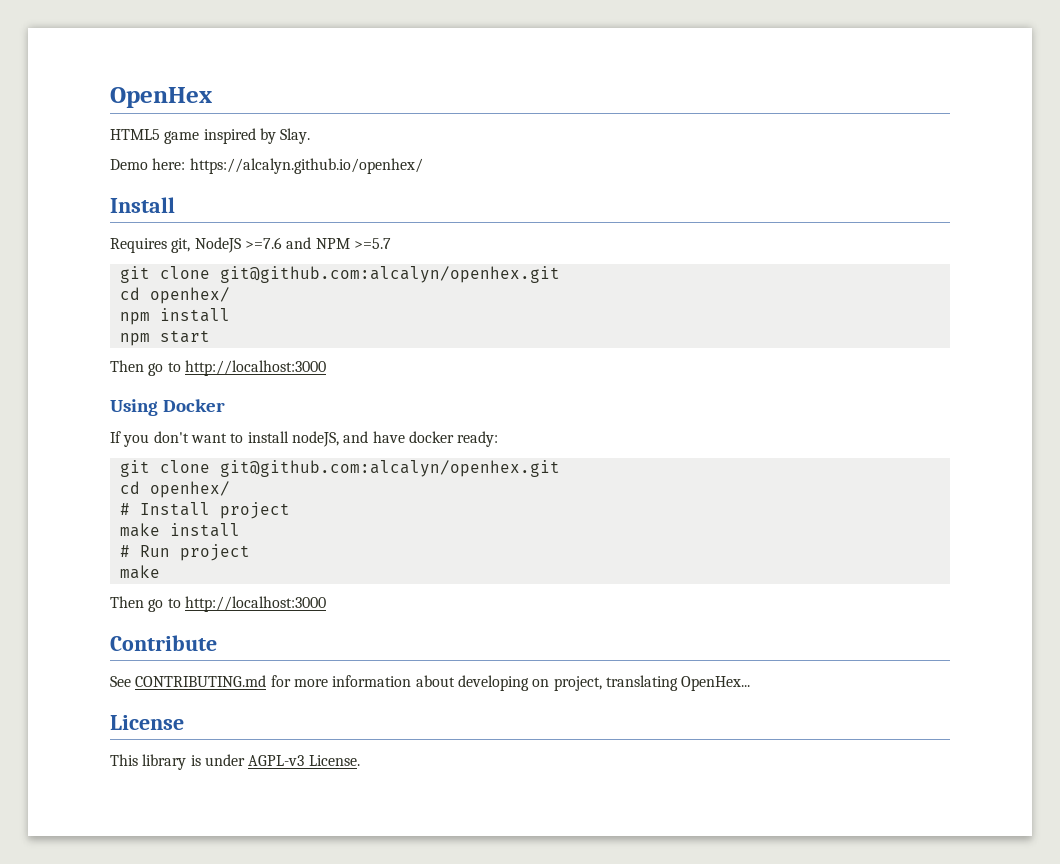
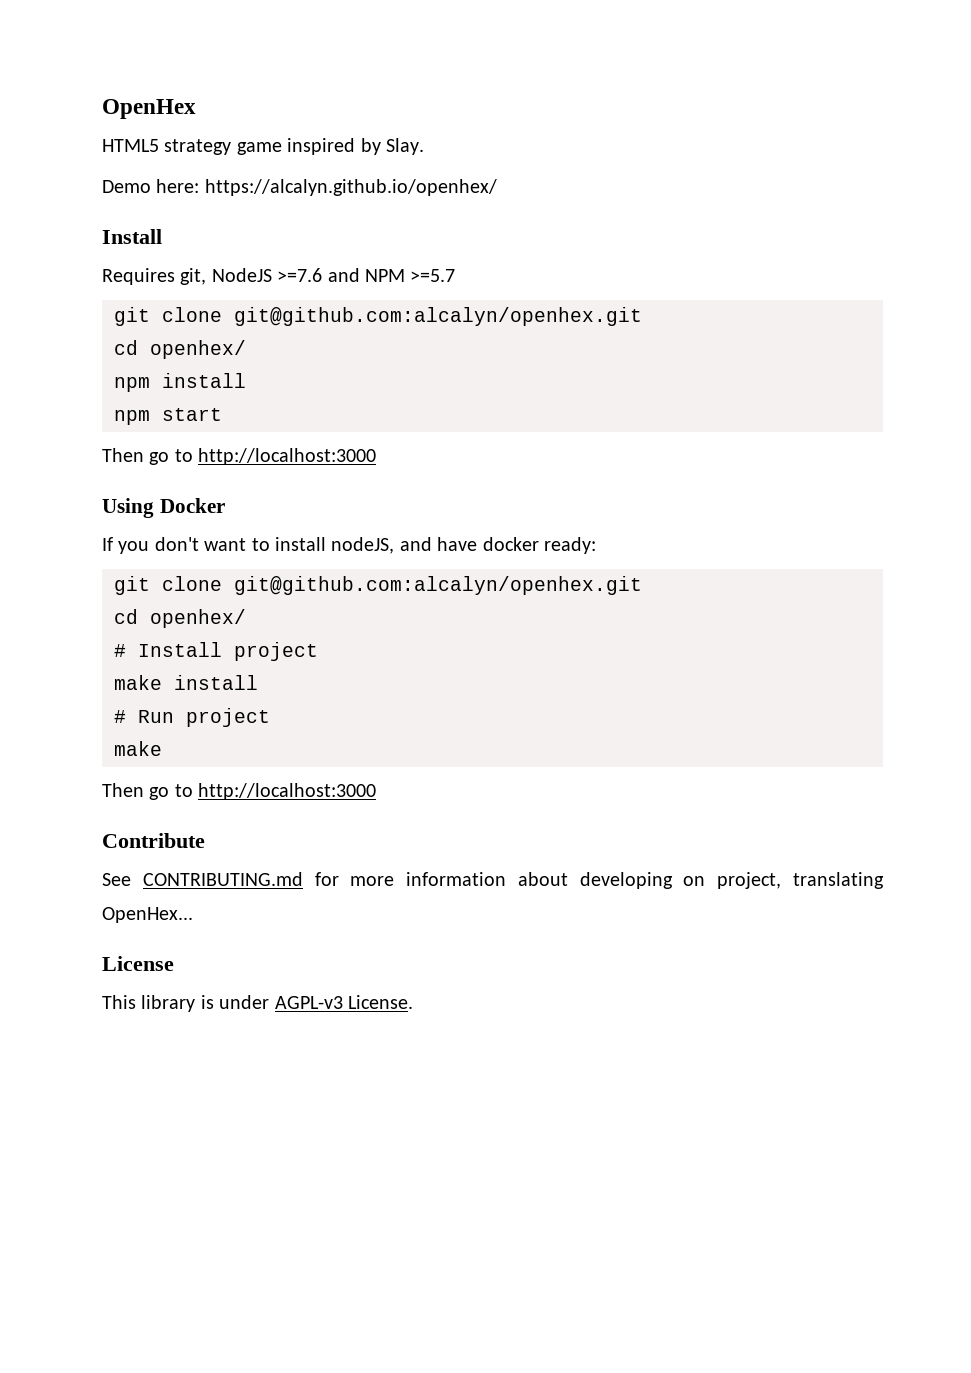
(160, 134) none -> [164,139,232,155] strategy

